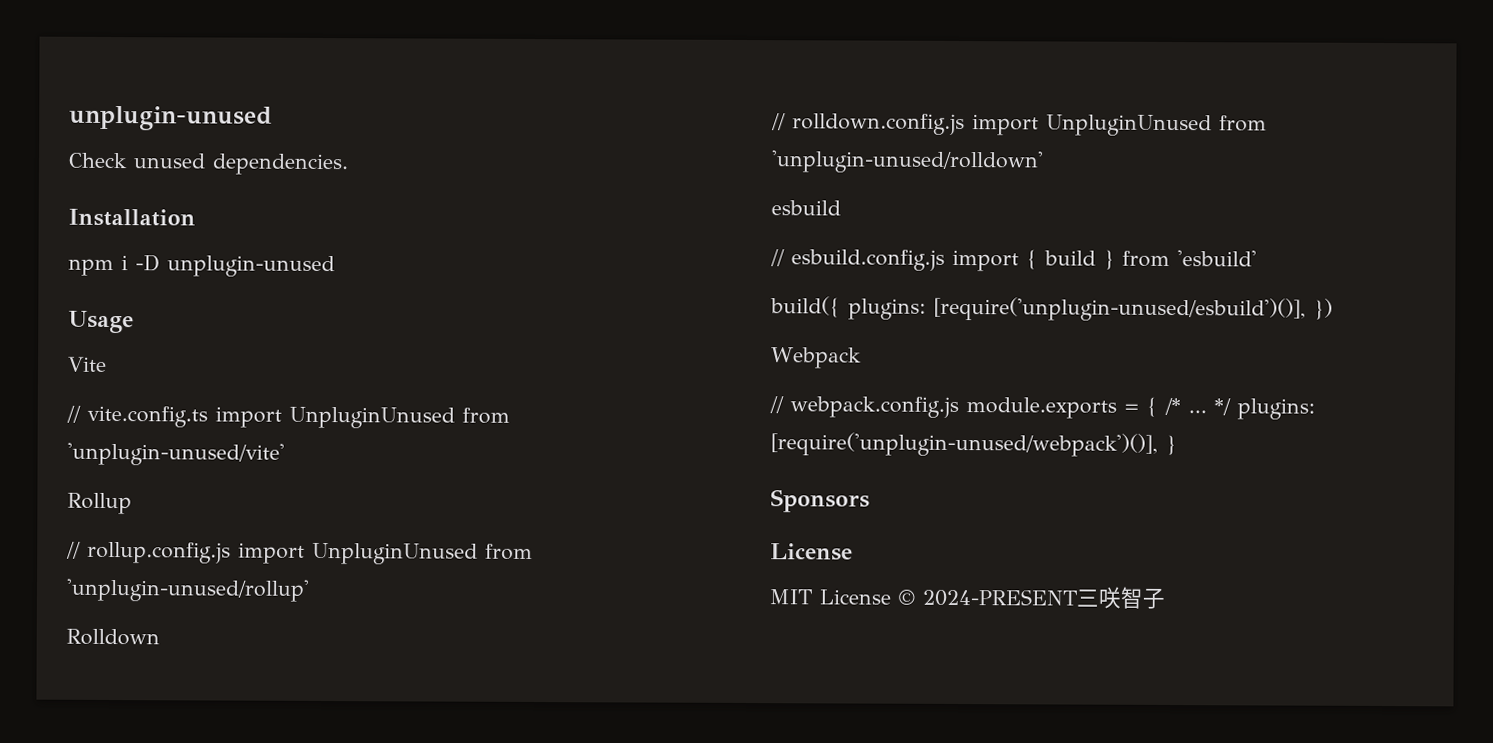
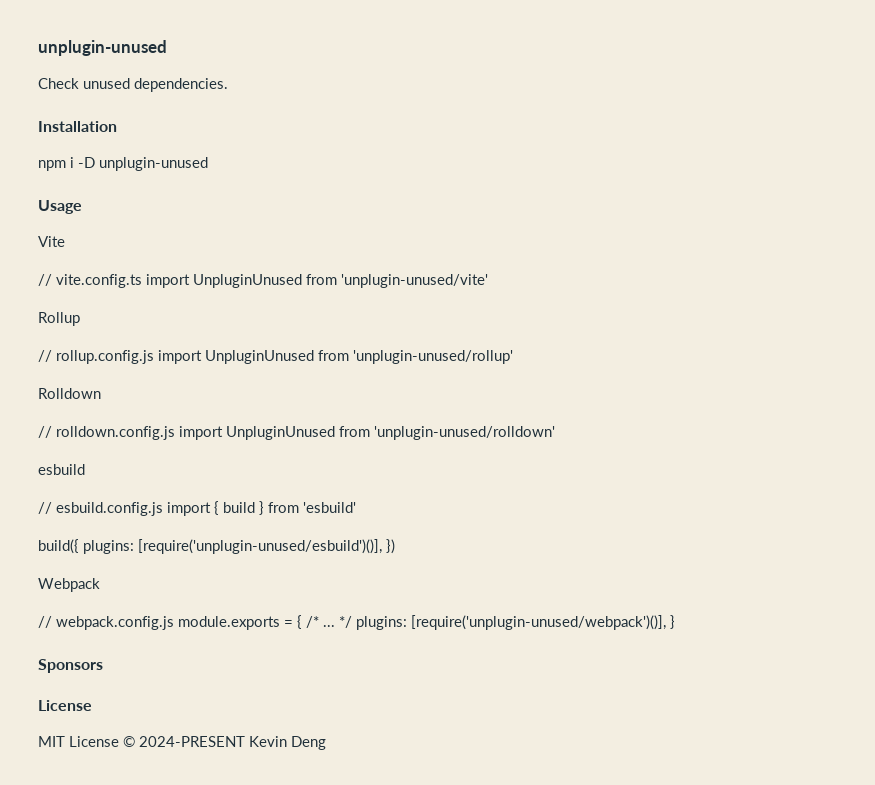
[1076,586,1165,609] 三咲智子 -> [249,736,326,750] Kevin Deng

